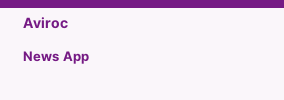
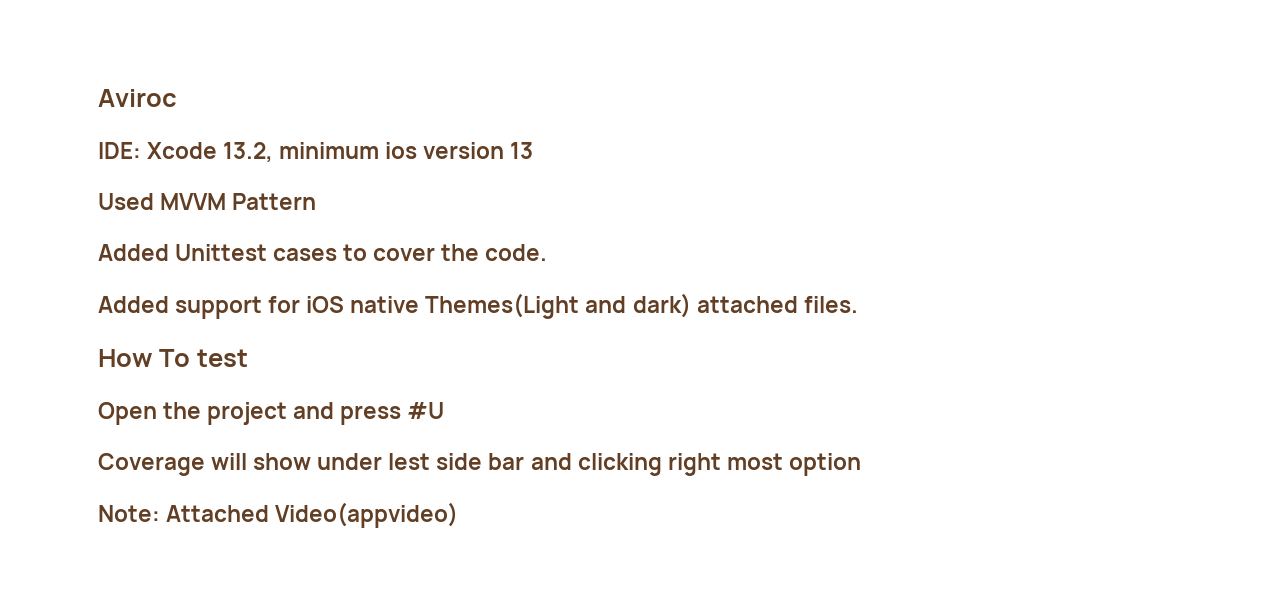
[23,51,89,64] News App -> [98,142,534,163] [98,193,317,210] [98,244,548,261] [98,293,858,319] [98,349,248,367] [98,402,445,425] [98,453,861,476] [98,502,459,528] IDE: Xcode 13.2, minimum ios version 13 // Used MVVM Pattern // Added Unittest cases to cover the code. // Added support for iOS native Themes(Light and dark) attached files. // How To test // Open the project and press #U // Coverage will show under lest side bar and clicking right most option // Note: Attached Video(appvideo)

